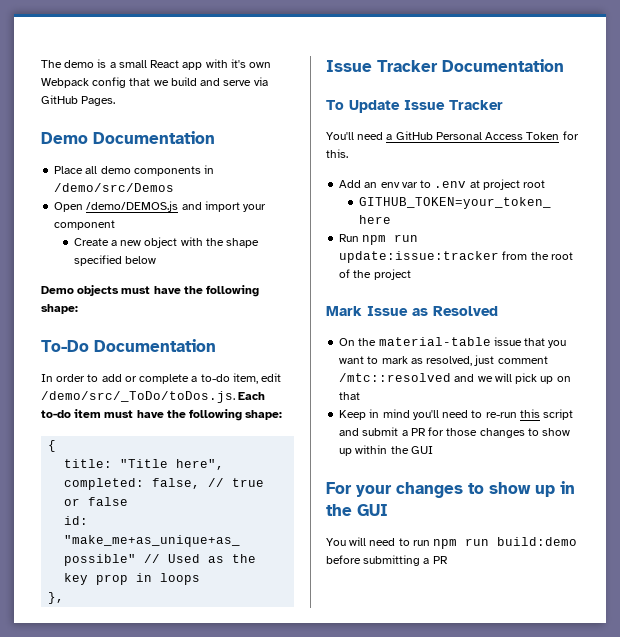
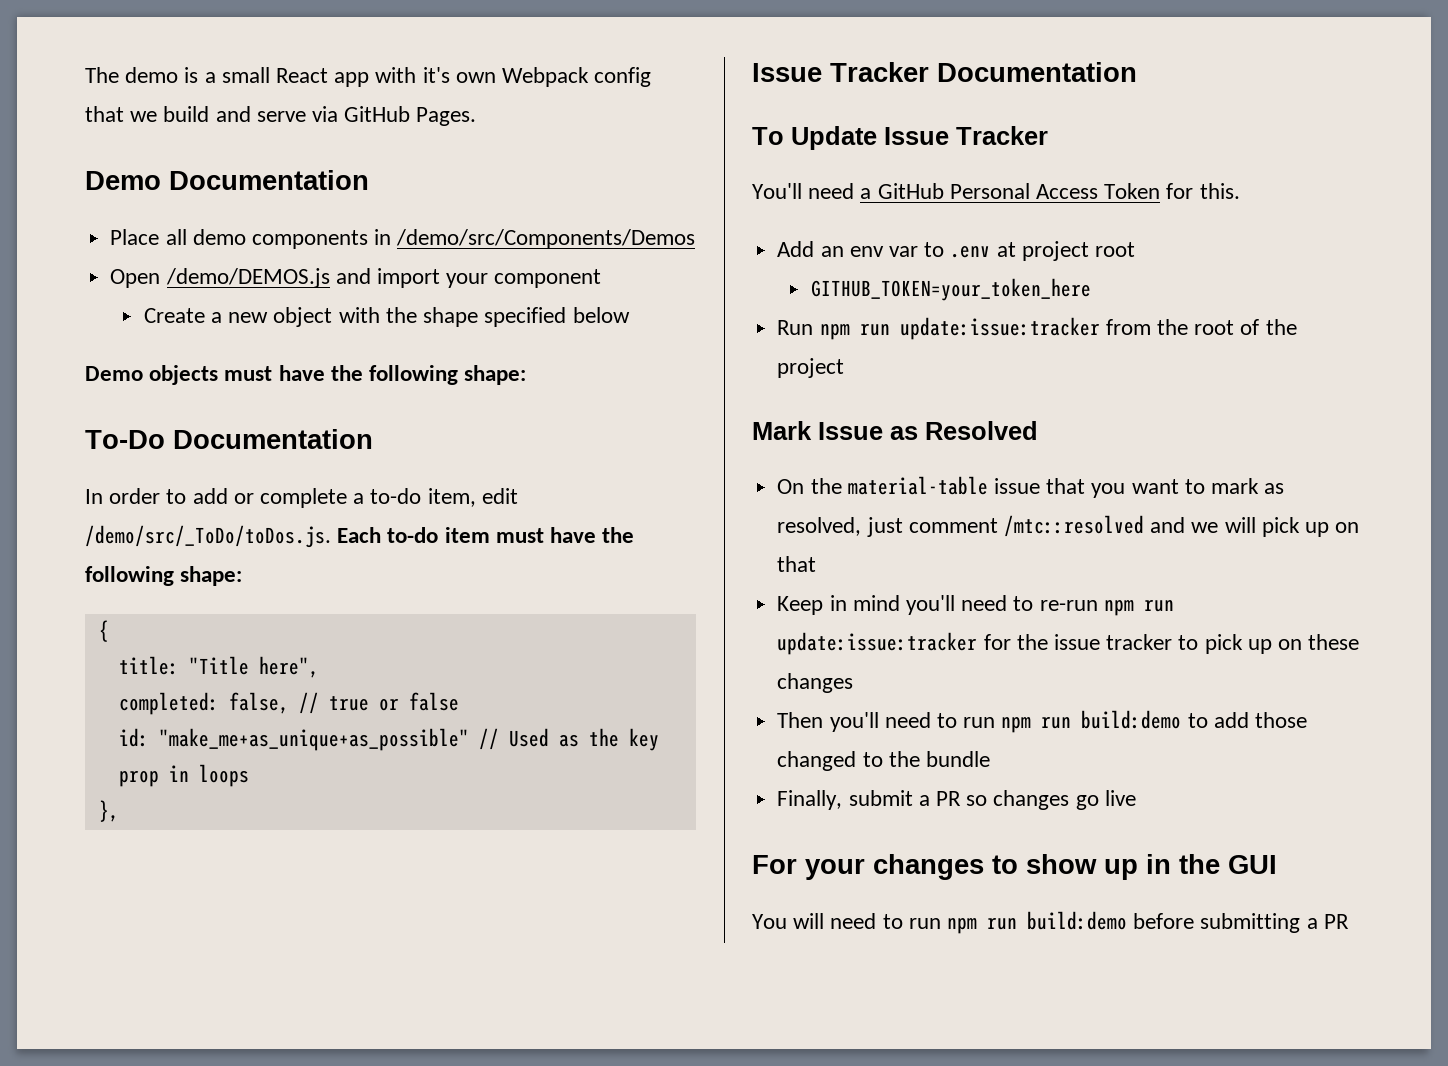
[54,183,175,192] /demo/src/Demos -> [396,229,696,249] /demo/src/Components/Demos
[519,409,574,420] [339,427,571,438] [339,445,433,456] this script and submit a PR for those changes to show up within the GUI -> [1103,599,1174,616] [777,632,1360,655] [777,673,854,693] [777,710,1307,733] [777,751,990,771] [777,790,1136,810] npm run update:issue:tracker for the issue tracker to pick up on these changes // Then you'll need to run npm run build:demo to add those changed to the bundle // Finally, submit a PR so changes go live

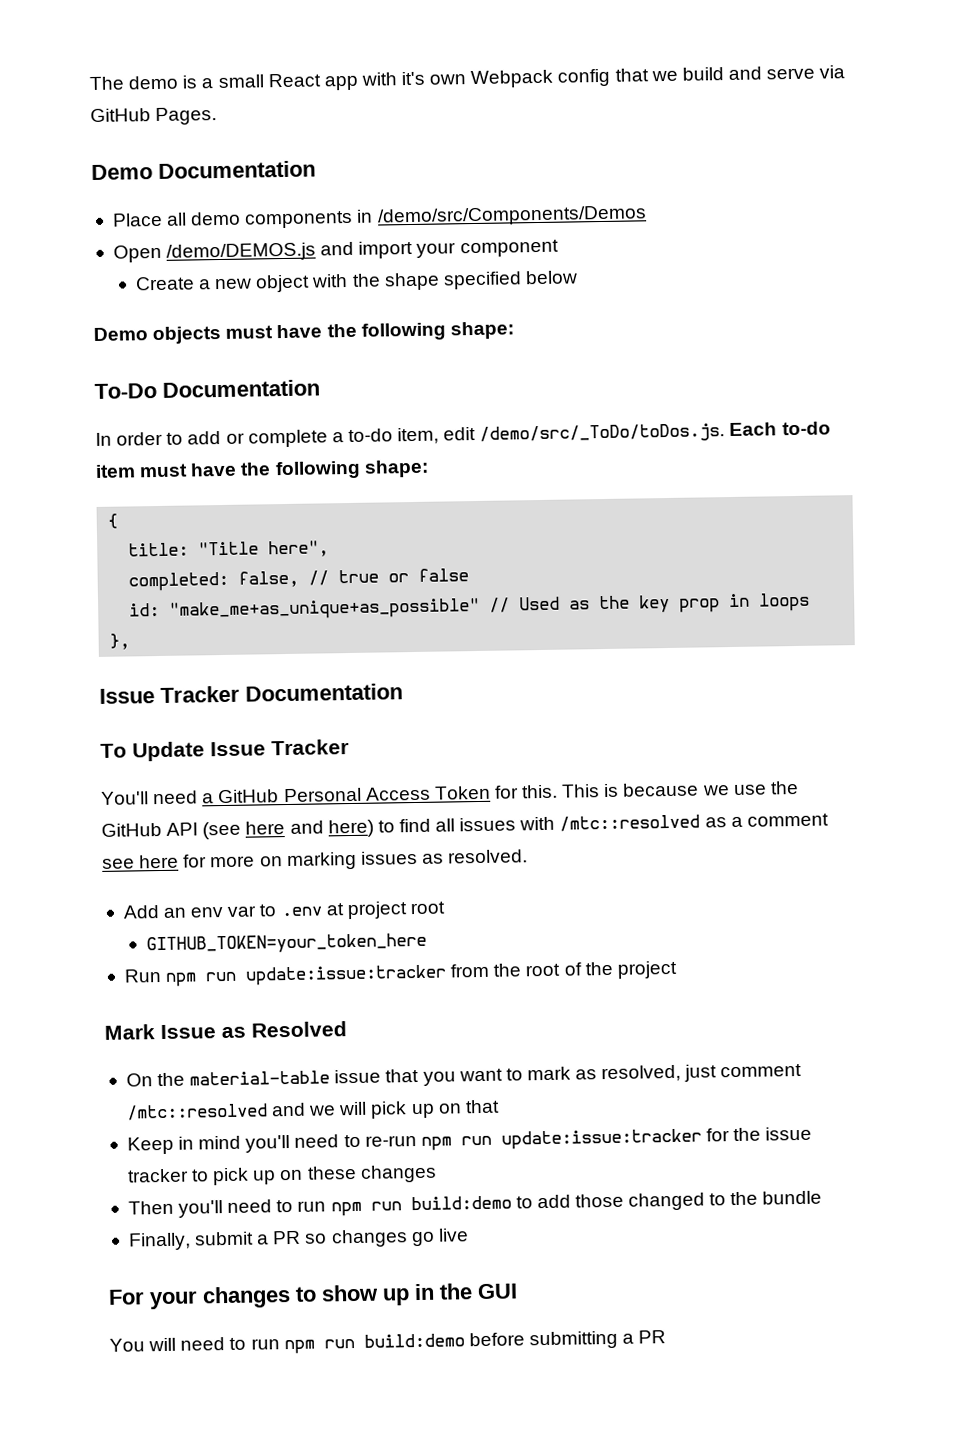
(1240, 191) none -> [561,780,799,798] [101,813,829,840] [102,849,529,871] This is because we use the GitHub API (see here and here) to find all issues with /mtc::resolved as a comment see here for more on marking issues as resolved.

